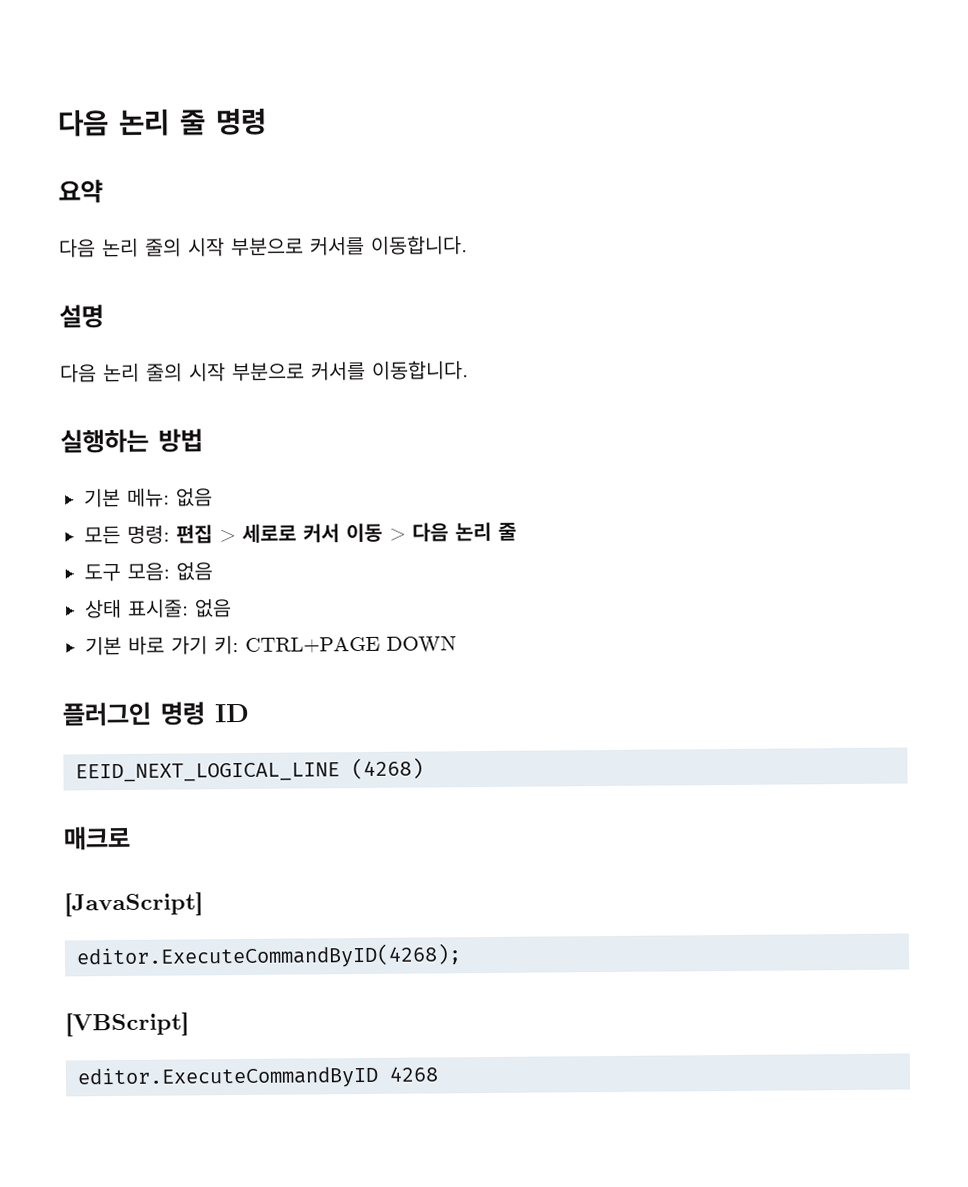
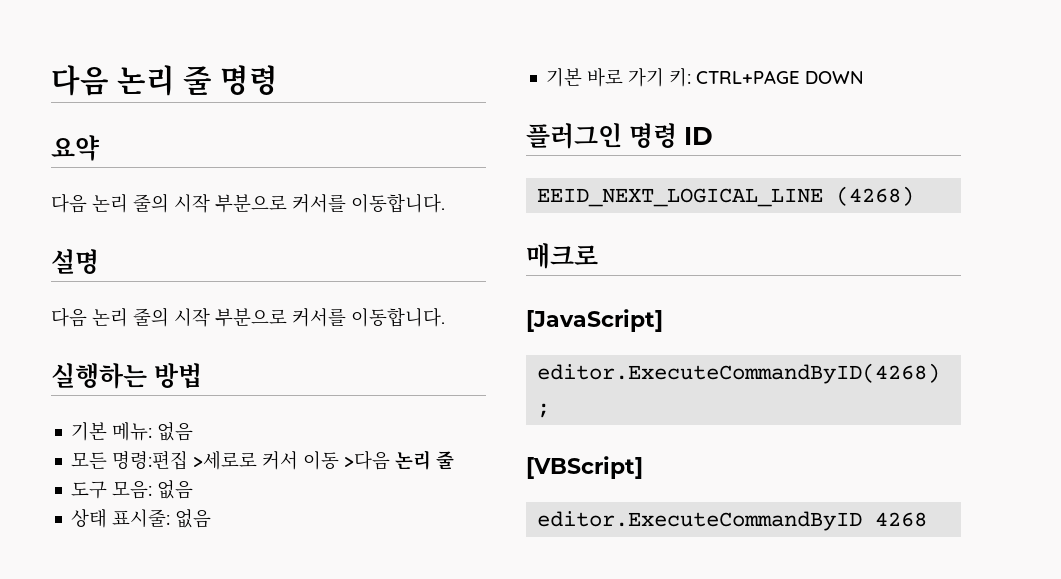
[126,522,449,544] 명령: 편집 > 세로로 커서 이동 > 다음 -> [112,450,391,470] 명령:편집 >세로로 커서 이동 >다음

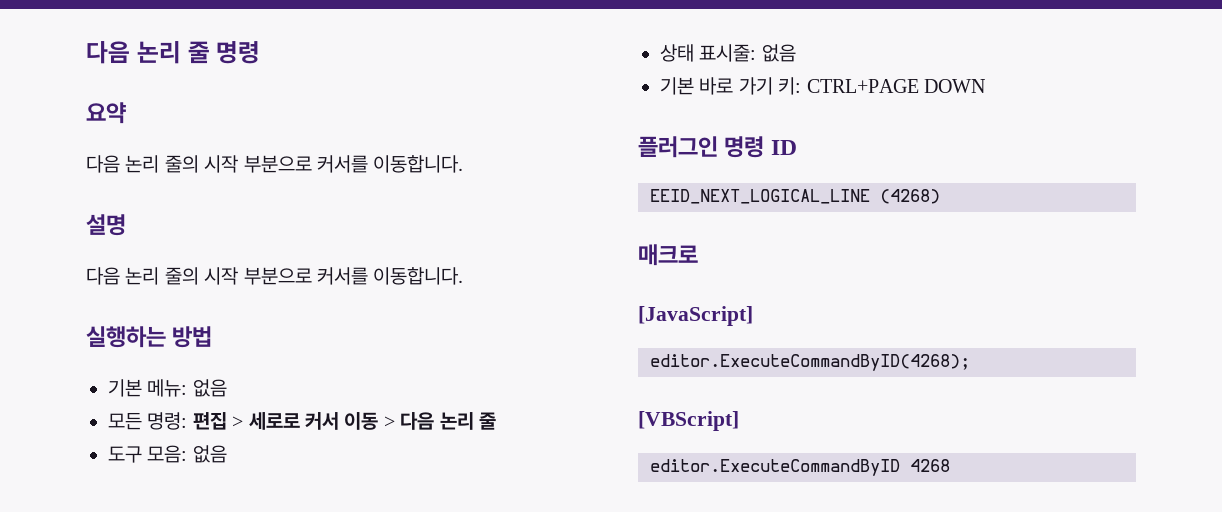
[112,450,391,470] 명령:편집 >세로로 커서 이동 >다음 -> [147,412,435,430] 명령: 편집 > 세로로 커서 이동 > 다음

